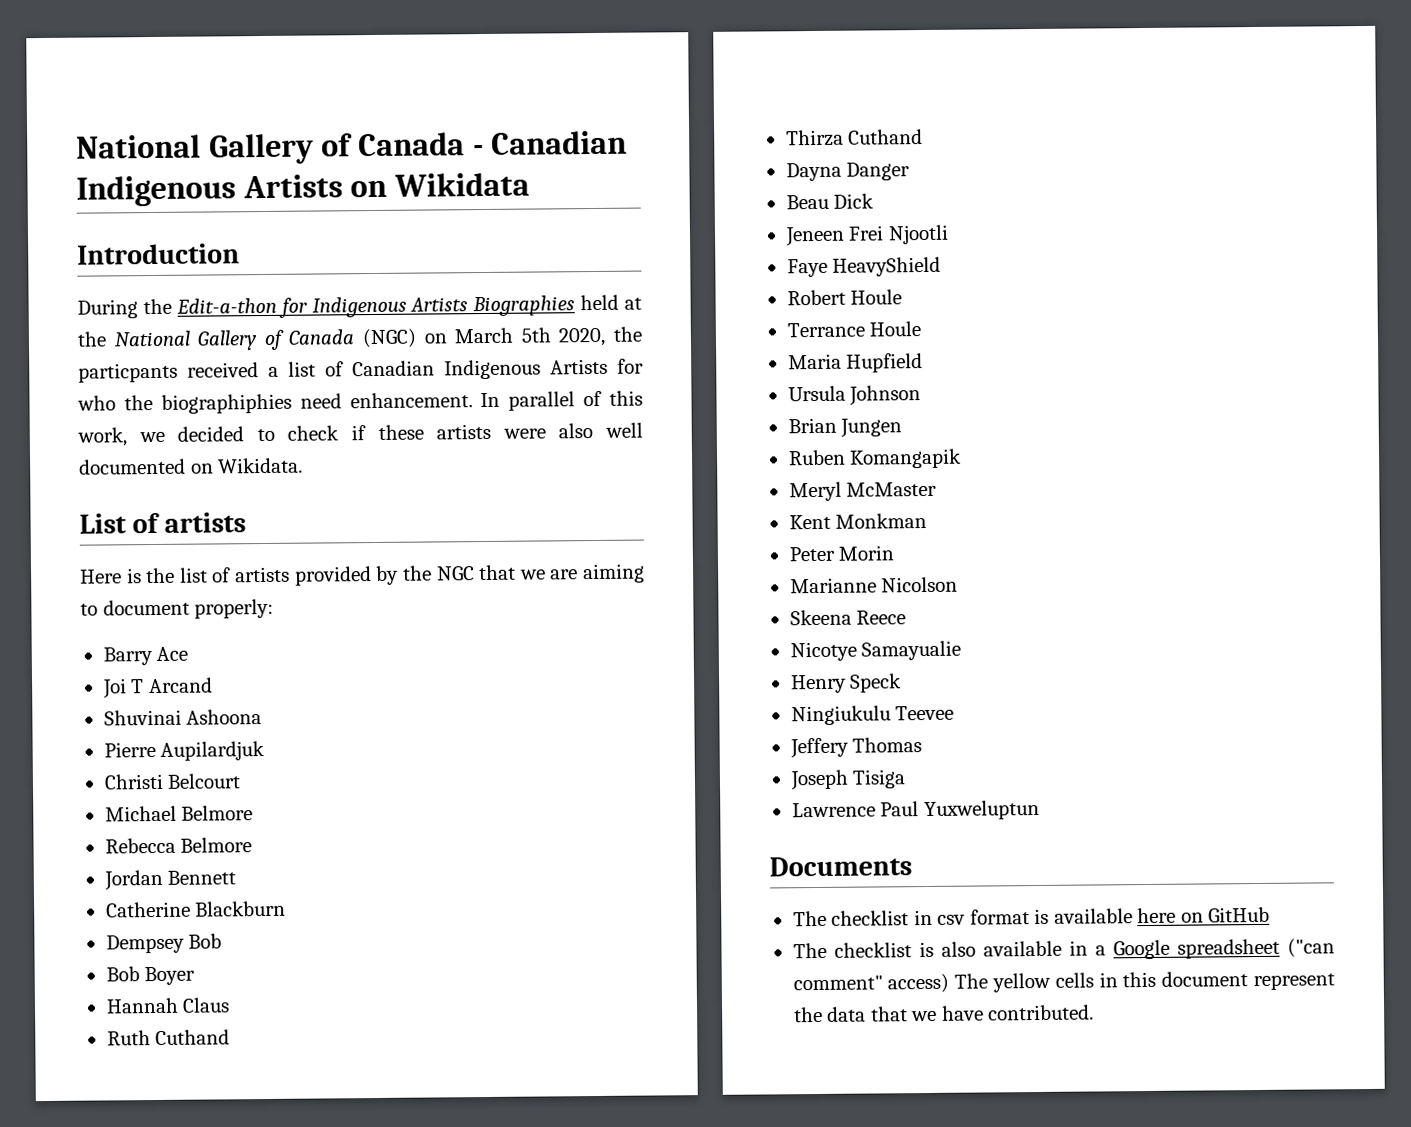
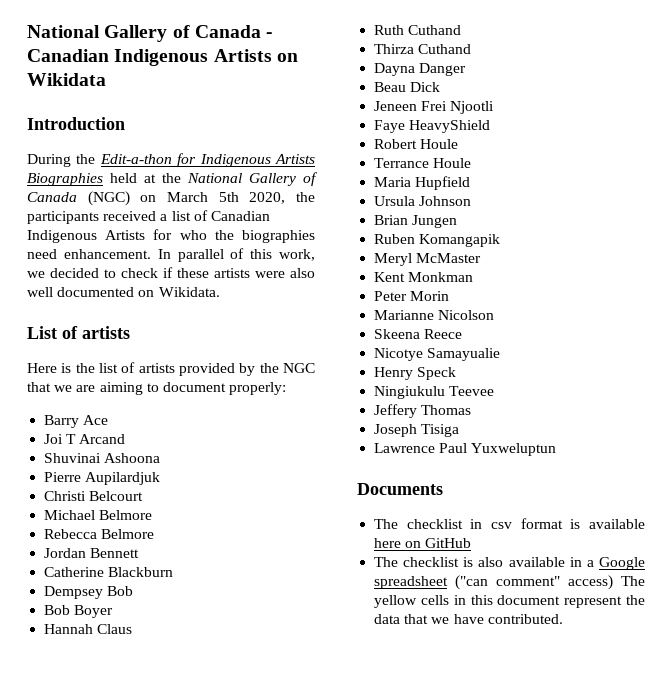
[78,362,178,383] particpants -> [27,211,99,224] participants
[160,393,292,414] biographiphies -> [241,230,315,243] biographies

